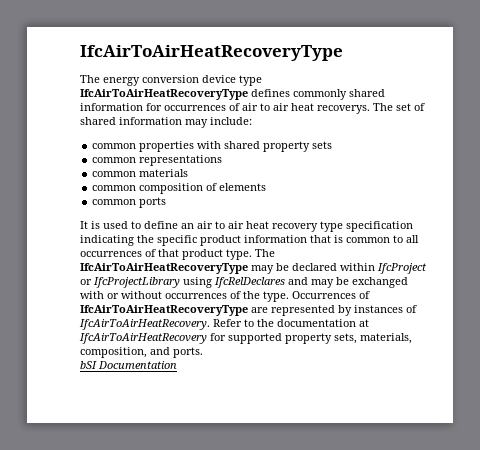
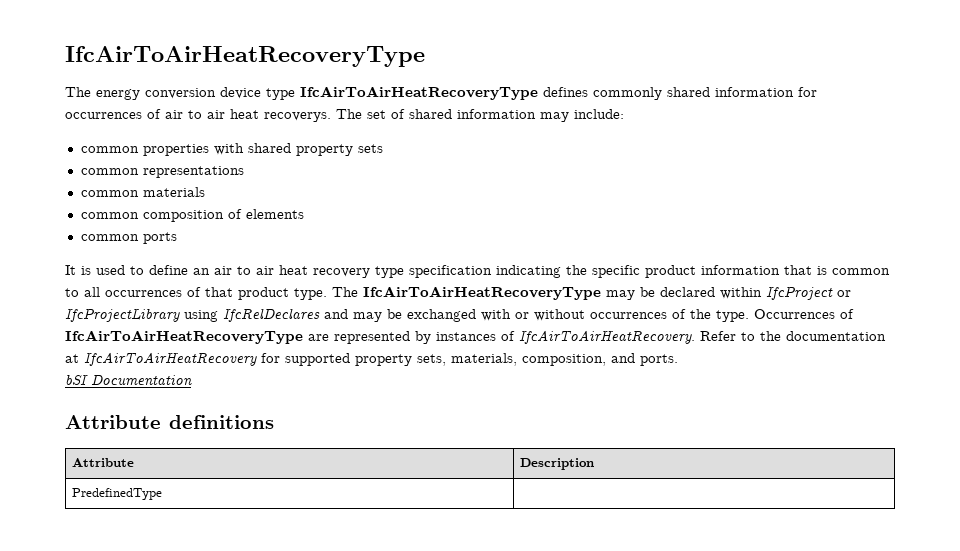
(177, 365) none -> [65,415,274,429] [71,458,134,467] [519,458,594,470] [71,488,162,500] // Attribute definitions // Attribute | Description // PredefinedType |

